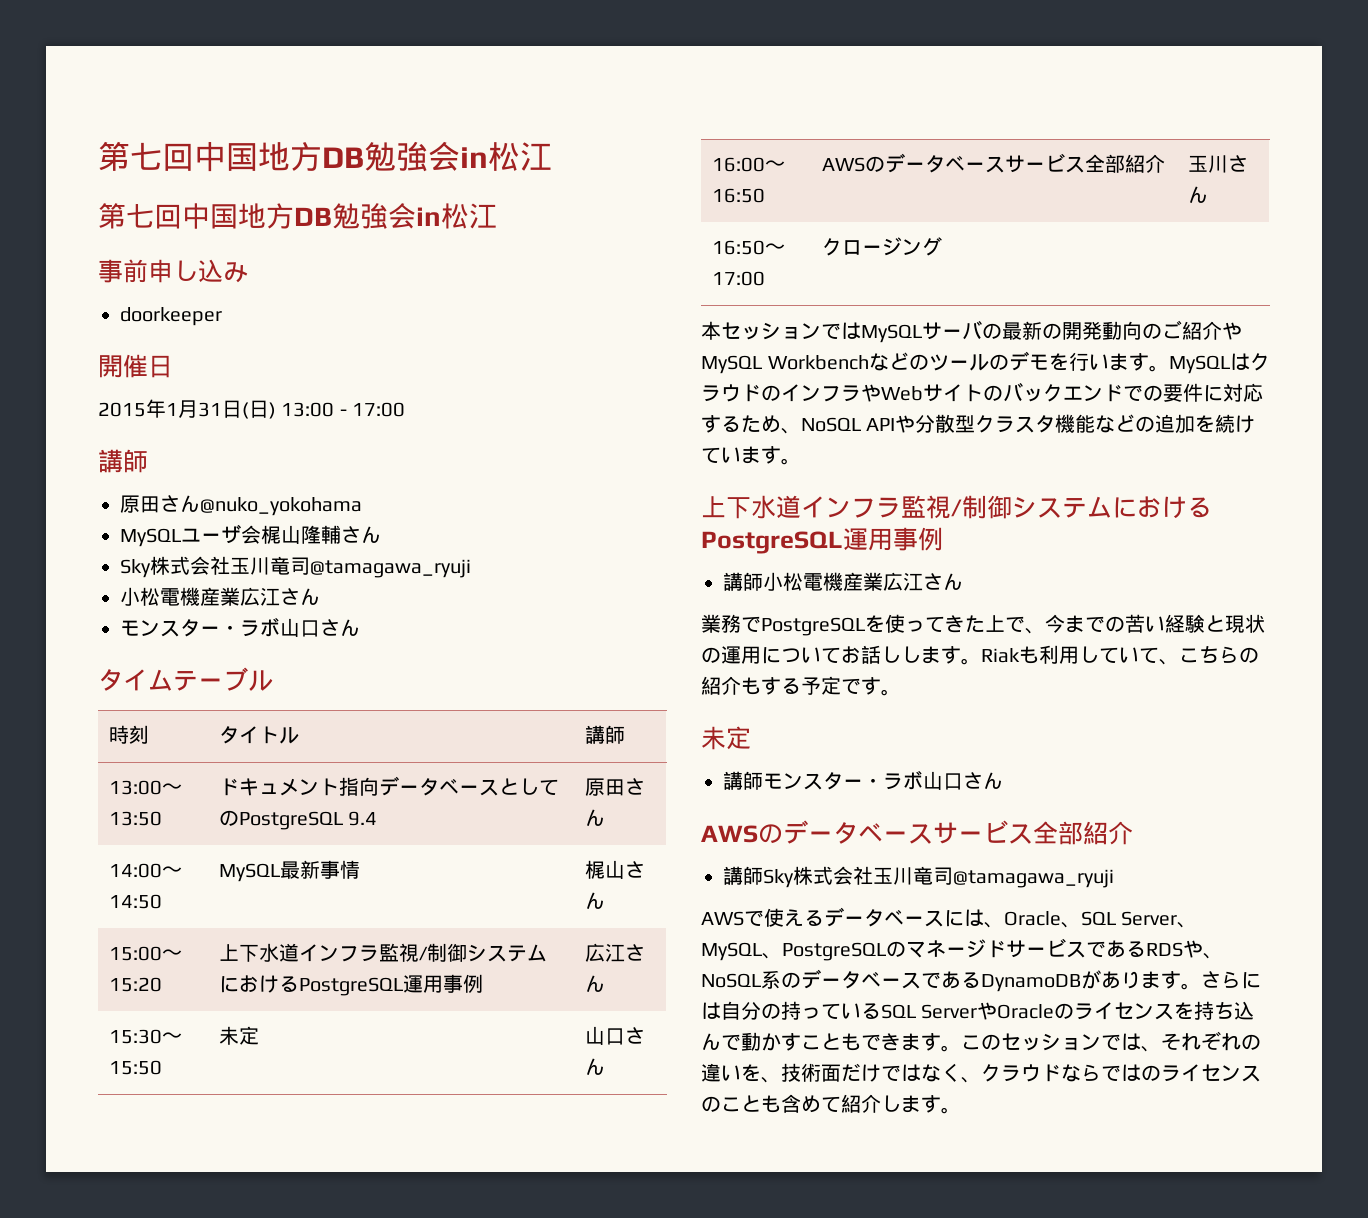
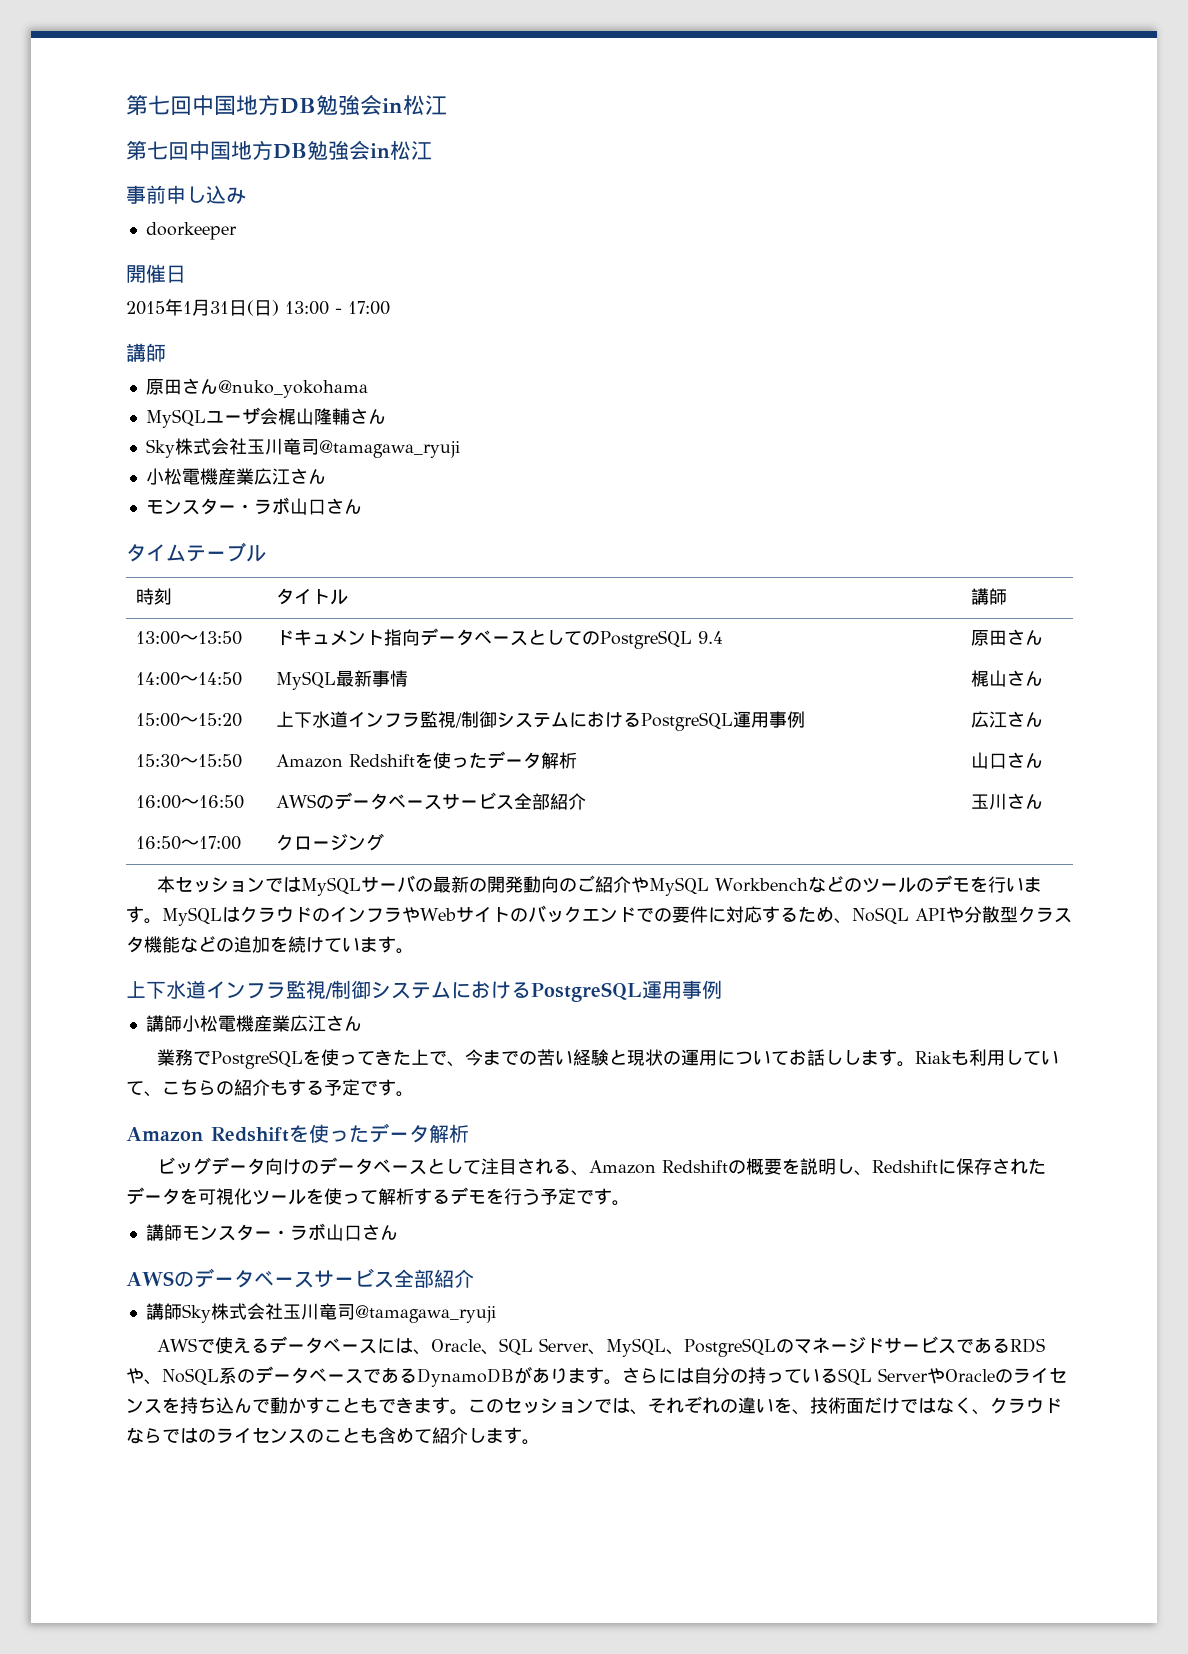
[218,1026,259,1045] 未定 -> [276,751,578,769] Amazon Redshiftを使ったデータ解析
[701,726,751,750] 未定 -> [126,1123,469,1143] [156,1157,1046,1176] [126,1187,630,1206] Amazon Redshiftを使ったデータ解析 // ビッグデータ向けのデータベースとして注目される、Amazon Redshiftの概要を説明し、Redshiftに保存されたデータを可視化ツールを使って解析するデモを行う予定です。

